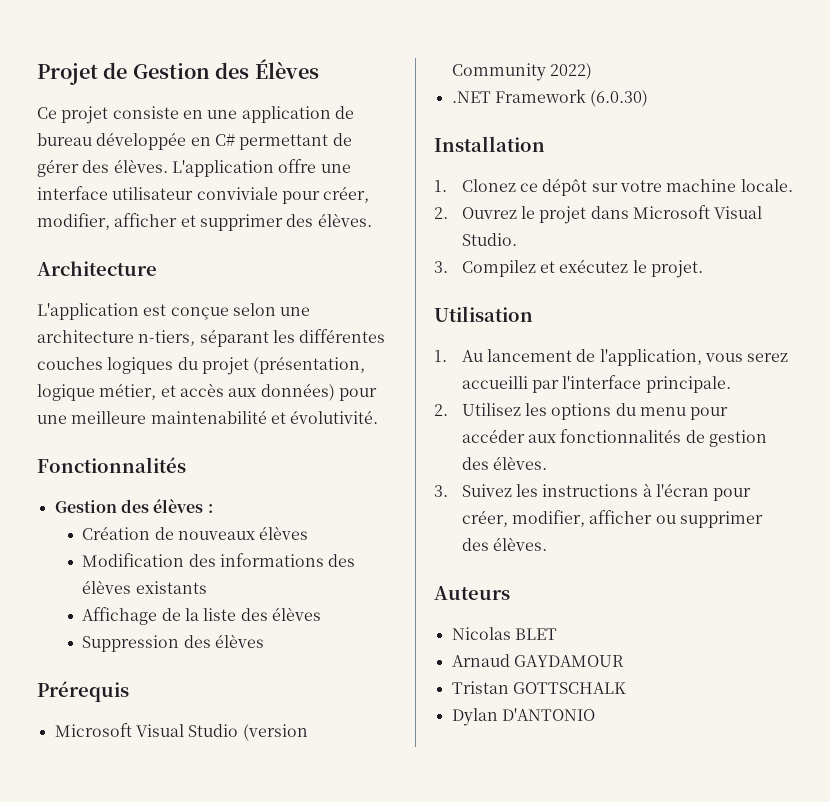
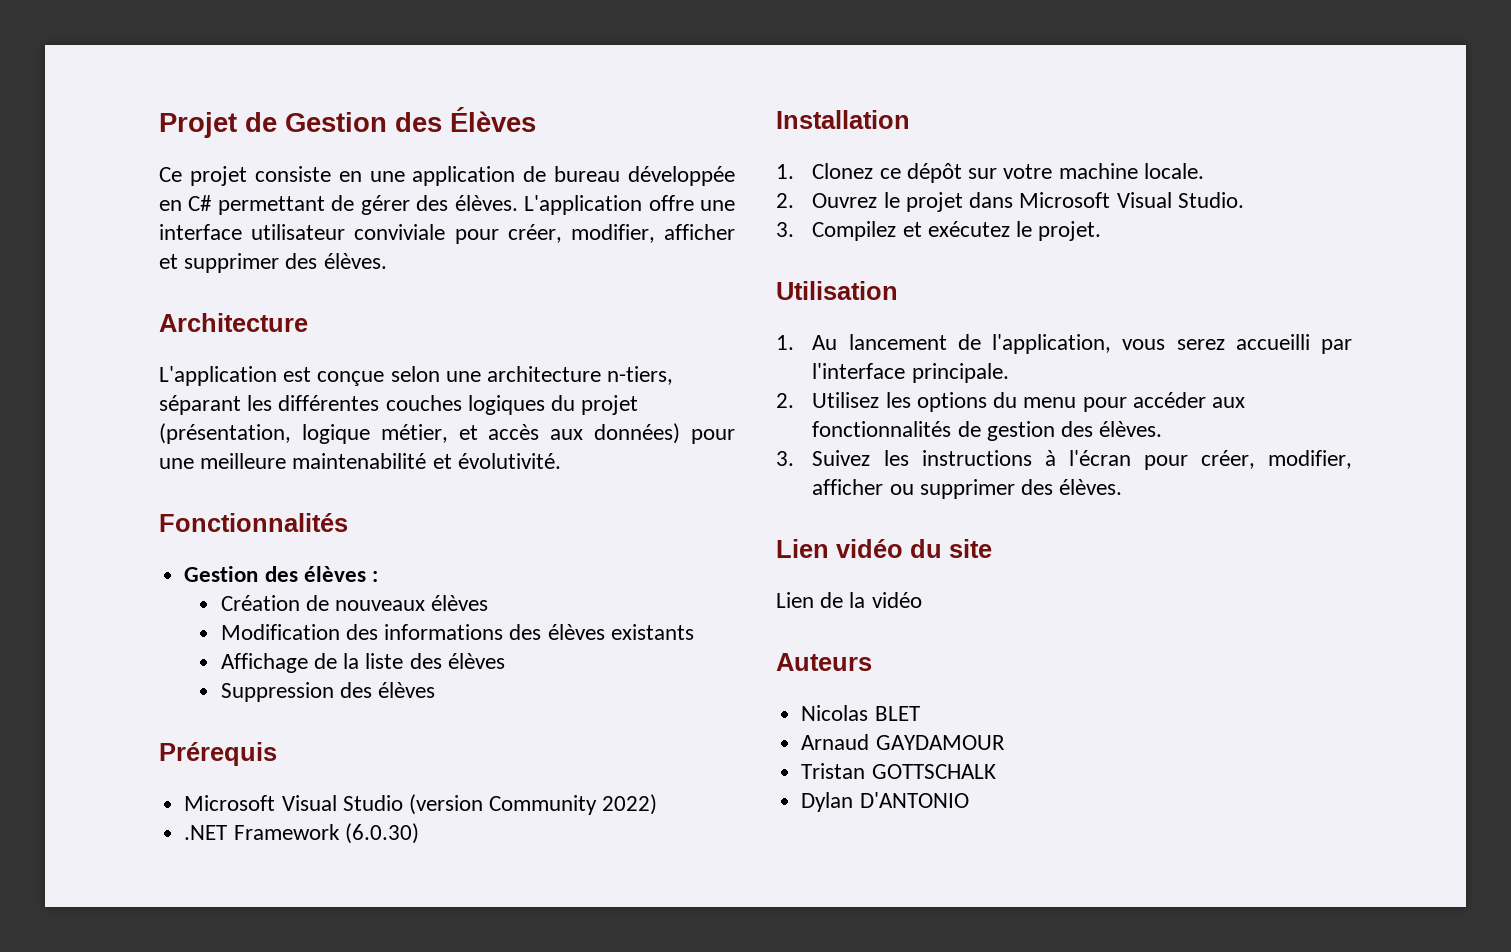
(547, 544) none -> [776,539,992,558] [776,592,922,608] // Lien vidéo du site // Lien de la vidéo

